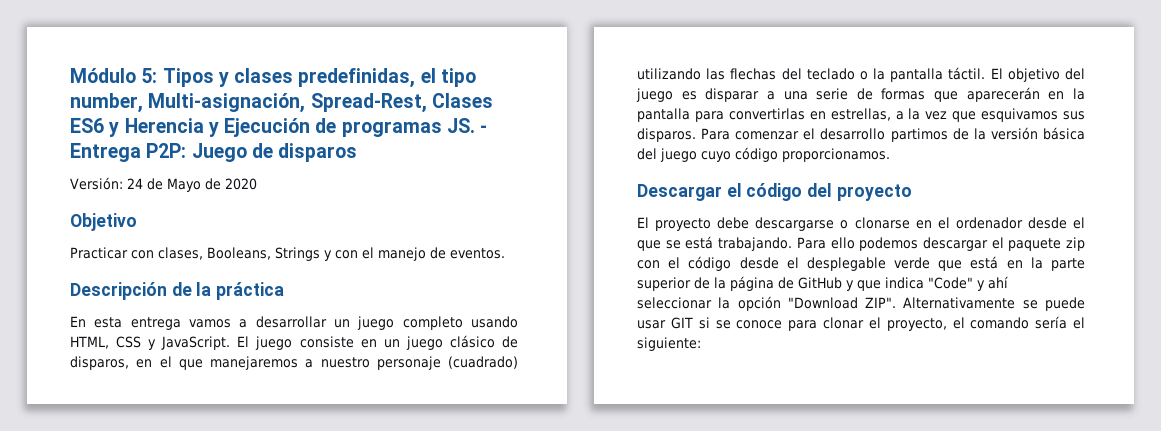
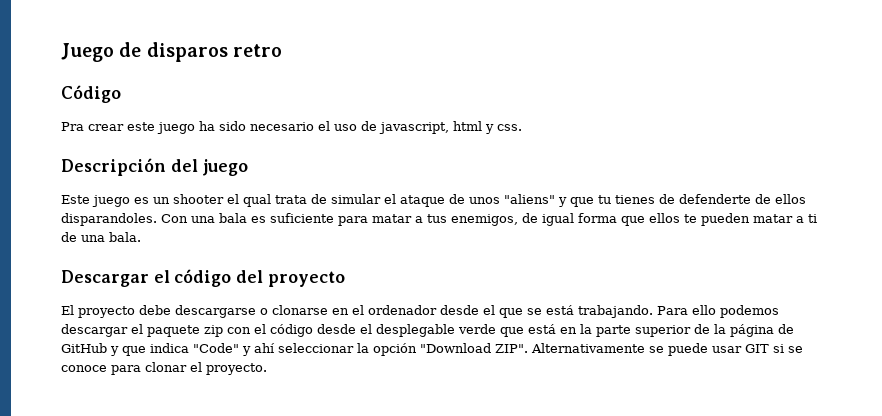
[70,68,476,88] [70,93,493,113] [70,118,488,137] [70,143,358,162] [70,177,257,192] [70,213,137,231] [70,247,505,261] [70,282,285,300] [70,316,518,330] [70,335,518,350] [70,356,518,370] [637,67,1085,82] [636,87,1085,102] [637,108,1085,122] [637,127,1085,142] [637,147,890,162] Módulo 5: Tipos y clases predefinidas, el tipo number, Multi-asignación, Spread-Rest, Clases ES6 y Herencia y Ejecución de programas JS. - Entrega P2P: Juego de disparos // Versión: 24 de Mayo de 2020 // Objetivo // Practicar con clases, Booleans, Strings y con el manejo de eventos. // Descripción de la práctica // En esta entrega vamos a desarrollar un juego completo usando HTML, CSS y JavaScript. El juego consiste en un juego clásico de disparos, en el que manejaremos a nuestro personaje (cuadrado) utilizando las flechas del teclado o la pantalla táctil. El objetivo del juego es disparar a una serie de formas que aparecerán en la pantalla para convertirlas en estrellas, a la vez que esquivamos sus disparos. Para comenzar el desarrollo partimos de la versión básica del juego cuyo código proporcionamos. -> [61,42,282,62] [61,85,121,103] [61,121,522,134] [61,158,249,176] [61,194,806,207] [61,213,817,226] [61,232,141,242] Juego de disparos retro // Código // Pra crear este juego ha sido necesario el uso de javascript, html y css. // Descripción del juego // Este juego es un shooter el qual trata de simular el ataque de unos "aliens" y que tu tienes de defenderte de ellos disparandoles. Con una bala es suficiente para matar a tus enemigos, de igual forma que ellos te pueden matar a ti de una bala.
[886,316,1085,331] [637,337,701,351] proyecto, el comando sería el siguiente: -> [206,363,267,375] proyecto.

